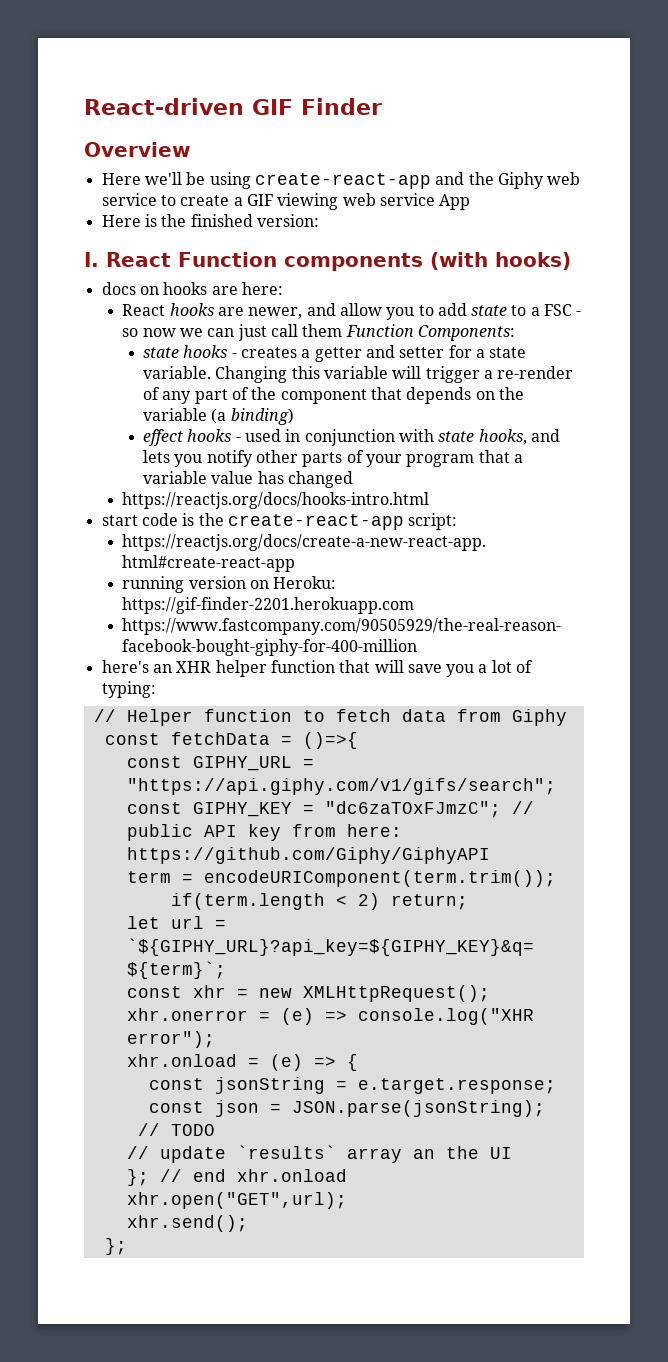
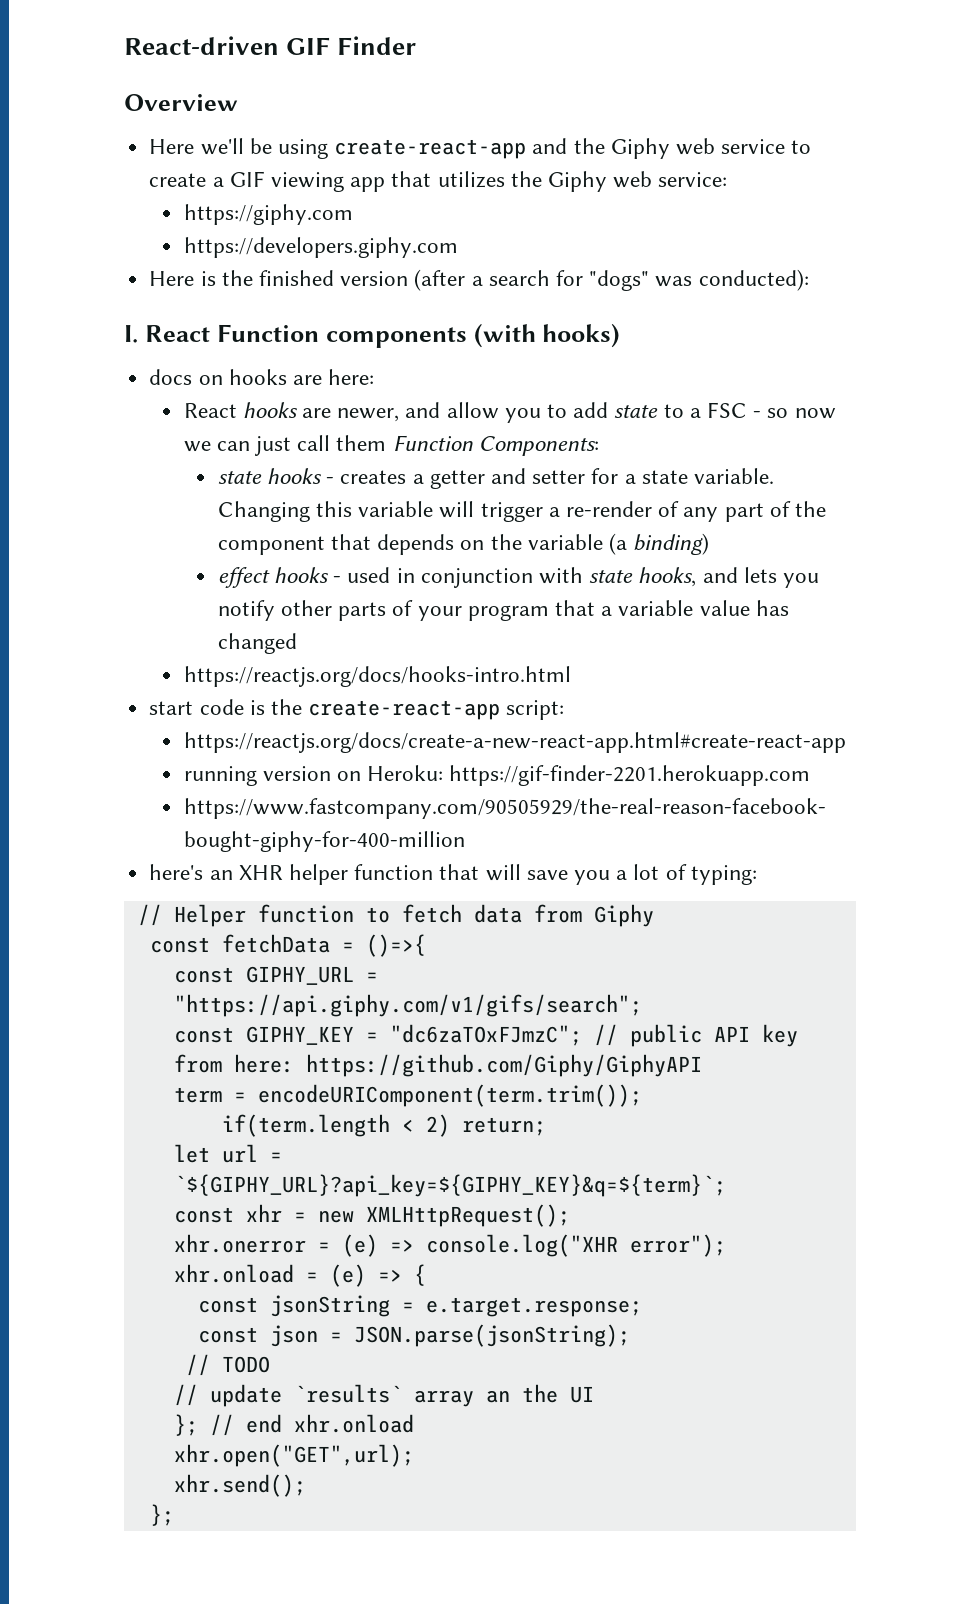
[342,193,471,210] [101,214,319,227] web service App // Here is the finished version: -> [350,171,728,192] [183,204,353,225] [183,237,458,258] [149,269,809,291] app that utilizes the Giphy web service: // https://giphy.com // https://developers.giphy.com // Here is the finished version (after a search for "dogs" was conducted):

